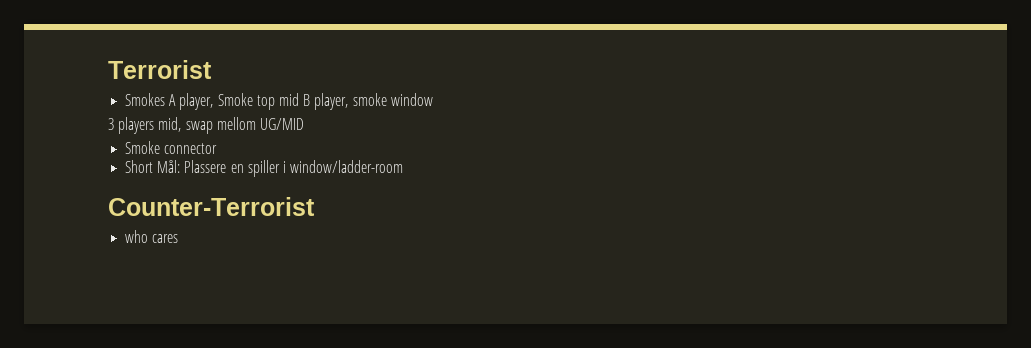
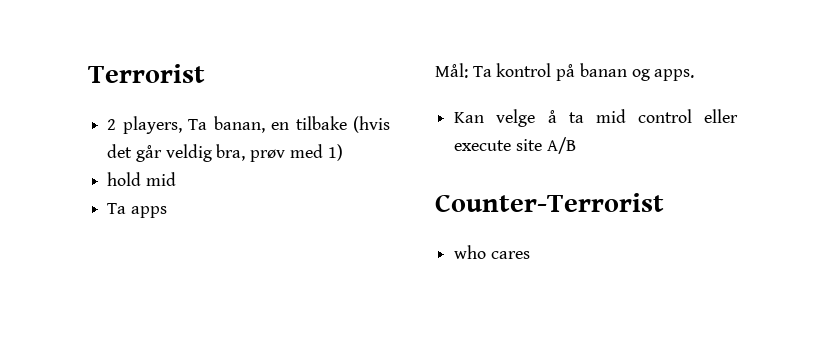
[125,93,433,110] [108,117,304,134] [125,141,218,154] [125,160,404,177] Smokes A player, Smoke top mid B player, smoke window // 3 players mid, swap mellom UG/MID // Smoke connector // Short Mål: Plassere en spiller i window/ladder-room -> [107,116,390,134] [107,144,343,162] [107,172,176,186] [107,203,167,218] [435,63,695,81] [454,109,738,127] [454,137,576,154] 2 players, Ta banan, en tilbake (hvis det går veldig bra, prøv med 1) // hold mid // Ta apps // Mål: Ta kontrol på banan og apps. // Kan velge å ta mid control eller execute site A/B

